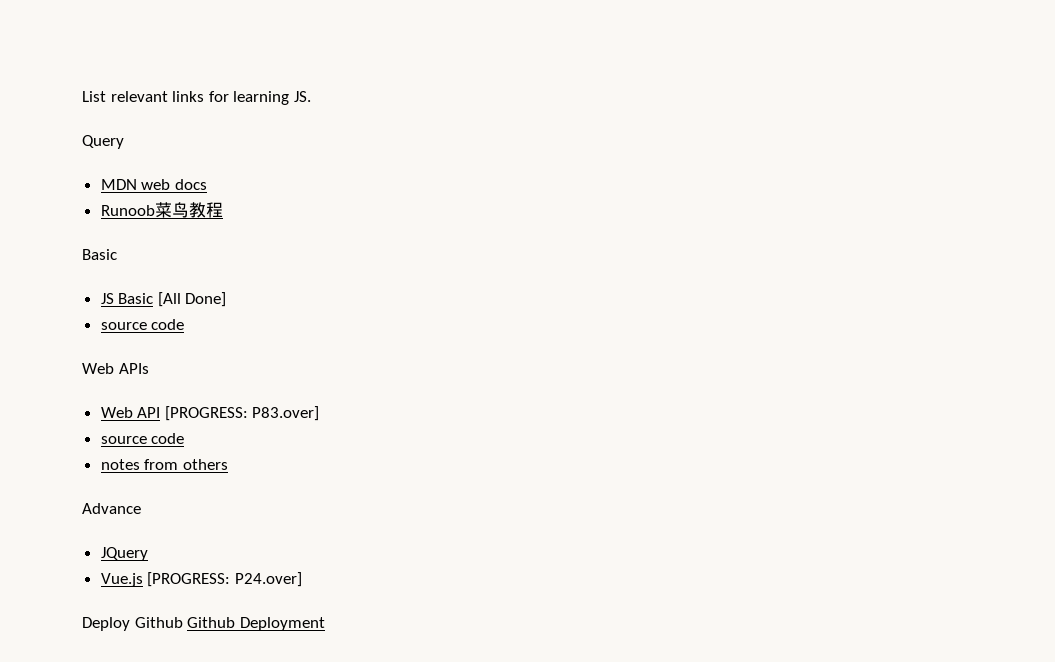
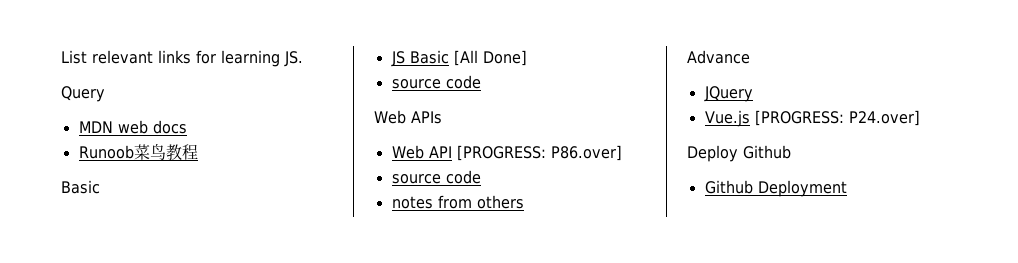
[252,406,320,421] P83.over] -> [550,145,622,161] P86.over]
(183, 622) none -> (791, 152) //

